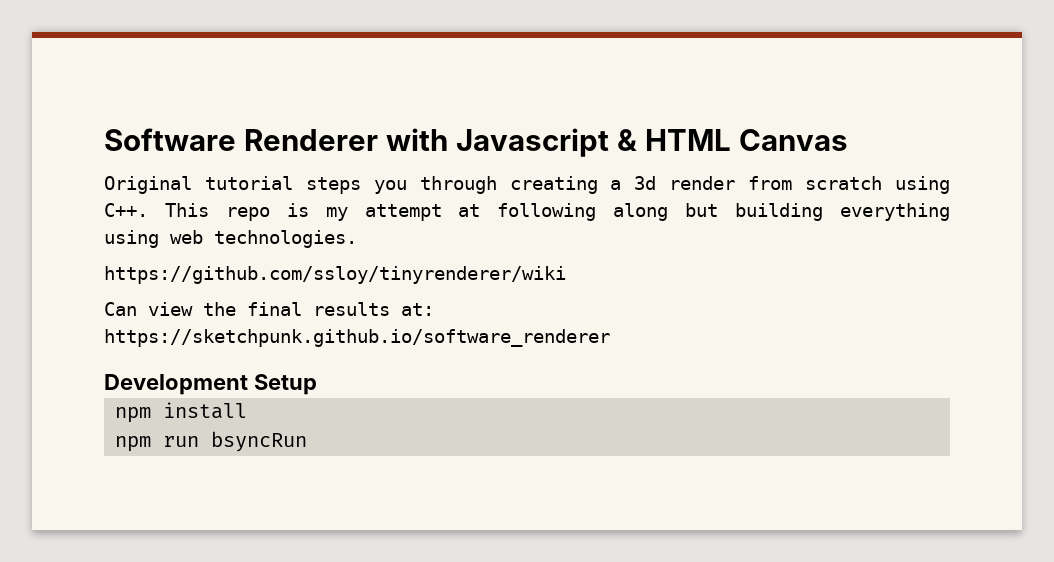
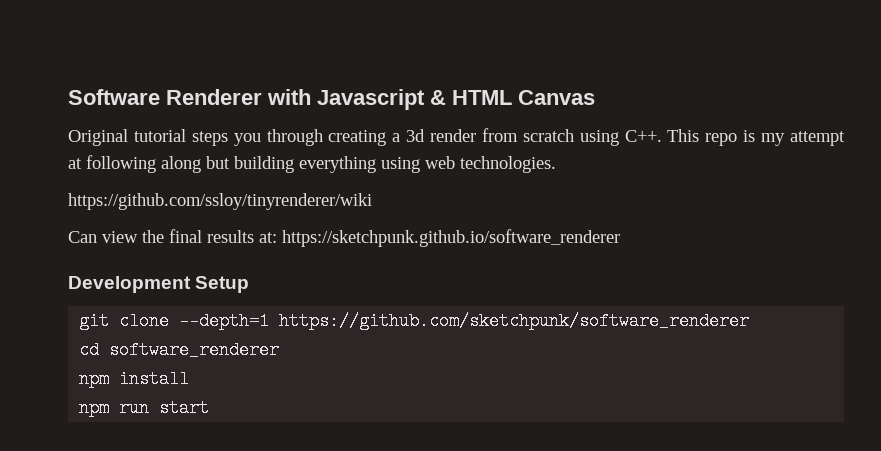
(317, 384) none -> [79,312,750,330] [79,341,280,359] // git clone --depth=1 https://github.com/sketchpunk/software_renderer // cd software_renderer
[211,431,308,452] bsyncRun -> [159,399,210,417] start

